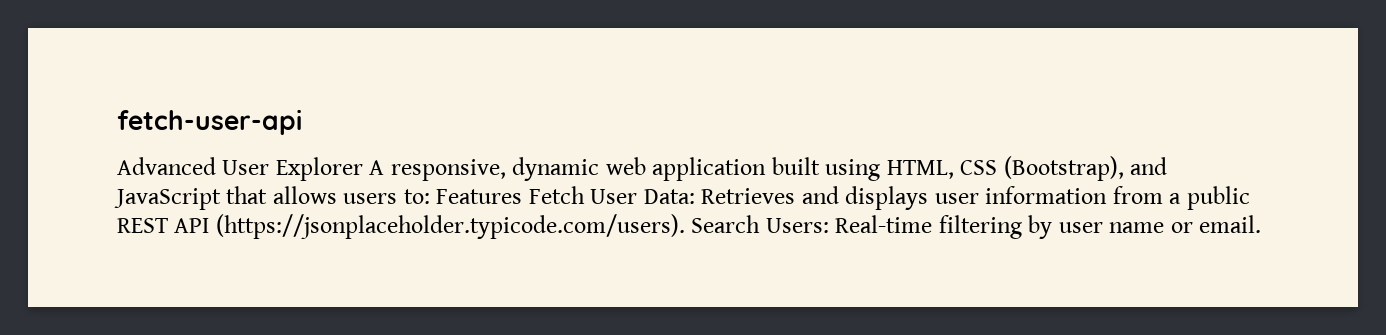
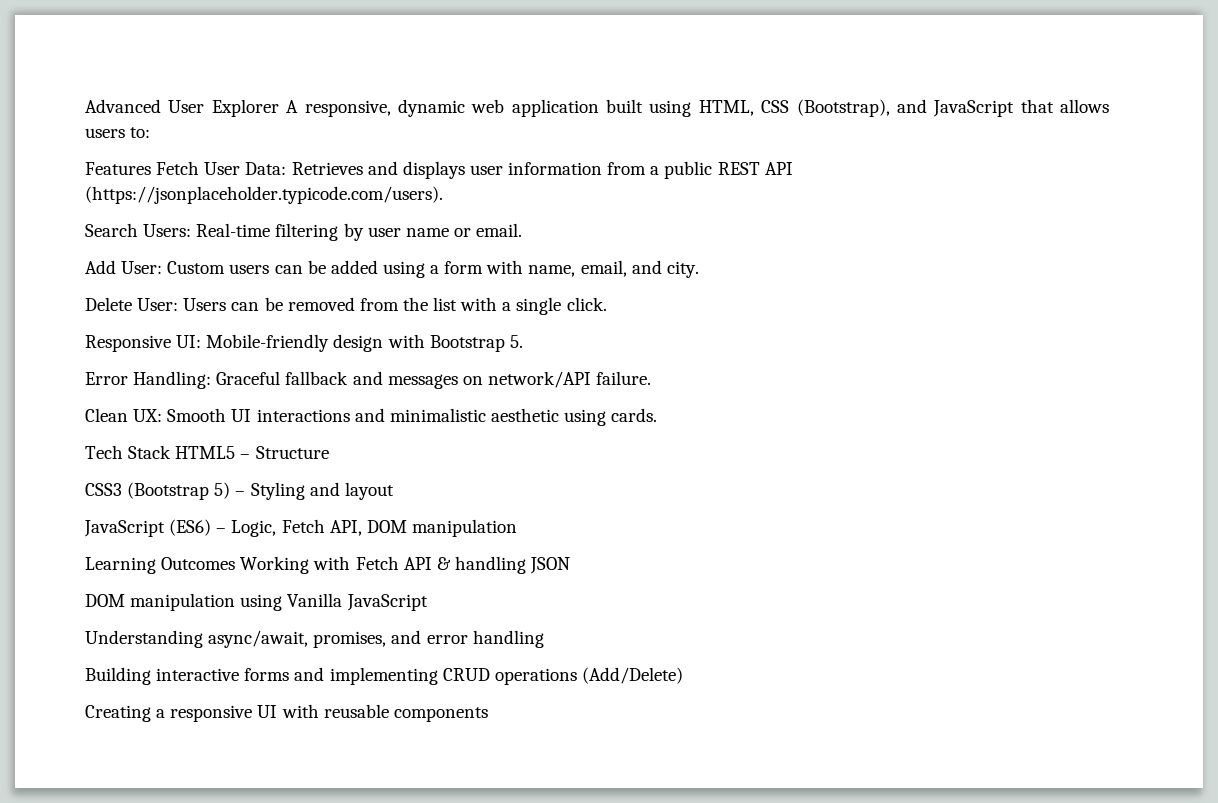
[117,109,302,135] fetch-user-api // -> (85, 106) none
(430, 196) none -> (151, 132) //
(685, 226) none -> (443, 195) //
(1262, 224) none -> [85,260,699,278] [85,297,607,315] [85,334,523,352] [85,371,652,389] [85,408,658,426] [85,445,329,459] [85,482,394,500] [84,519,517,537] [85,556,571,574] [85,593,428,611] [85,630,544,648] [85,667,683,685] [85,704,488,722] // Add User: Custom users can be added using a form with name, email, and city. // Delete User: Users can be removed from the list with a single click. // Responsive UI: Mobile-friendly design with Bootstrap 5. // Error Handling: Graceful fallback and messages on network/API failure. // Clean UX: Smooth UI interactions and minimalistic aesthetic using cards. // Tech Stack HTML5 – Structure // CSS3 (Bootstrap 5) – Styling and layout // JavaScript (ES6) – Logic, Fetch API, DOM manipulation // Learning Outcomes Working with Fetch API & handling JSON // DOM manipulation using Vanilla JavaScript // Understanding async/await, promises, and error handling // Building interactive forms and implementing CRUD operations (Add/Delete) // Creating a responsive UI with reusable components

